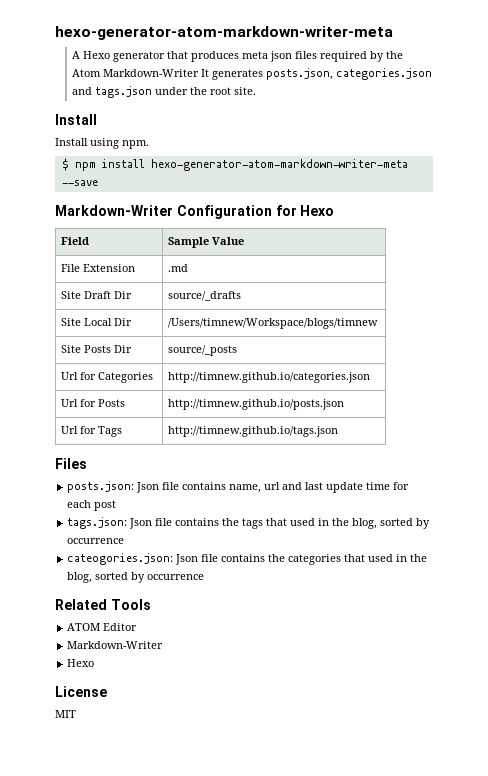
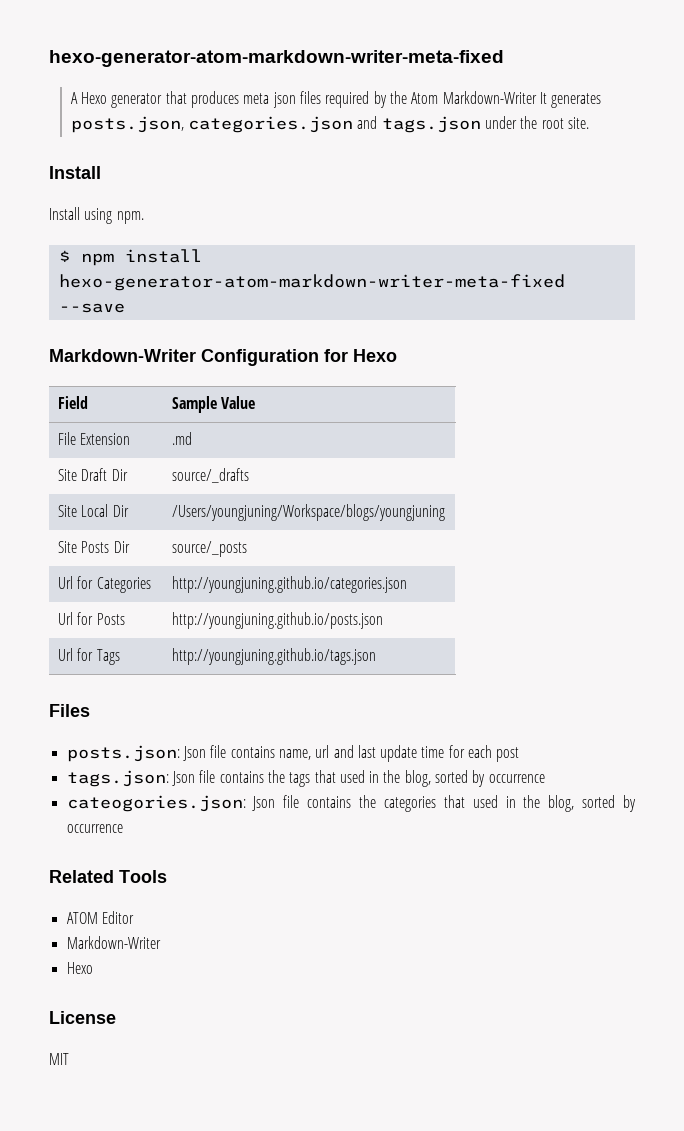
[55,26,393,40] hexo-generator-atom-markdown-writer-meta -> [49,50,504,67] hexo-generator-atom-markdown-writer-meta-fixed
[150,159,408,171] hexo-generator-atom-markdown-writer-meta -> [58,274,565,291] hexo-generator-atom-markdown-writer-meta-fixed
[168,318,379,329] /Users/timnew/Workspace/blogs/timnew -> [172,504,446,521] /Users/youngjuning/Workspace/blogs/youngjuning
[168,372,371,383] http://timnew.github.io/categories.json -> [172,576,408,593] http://youngjuning.github.io/categories.json
[168,399,345,410] http://timnew.github.io/posts.json -> [172,612,384,629] http://youngjuning.github.io/posts.json
[168,426,339,437] http://timnew.github.io/tags.json -> [172,648,377,665] http://youngjuning.github.io/tags.json

